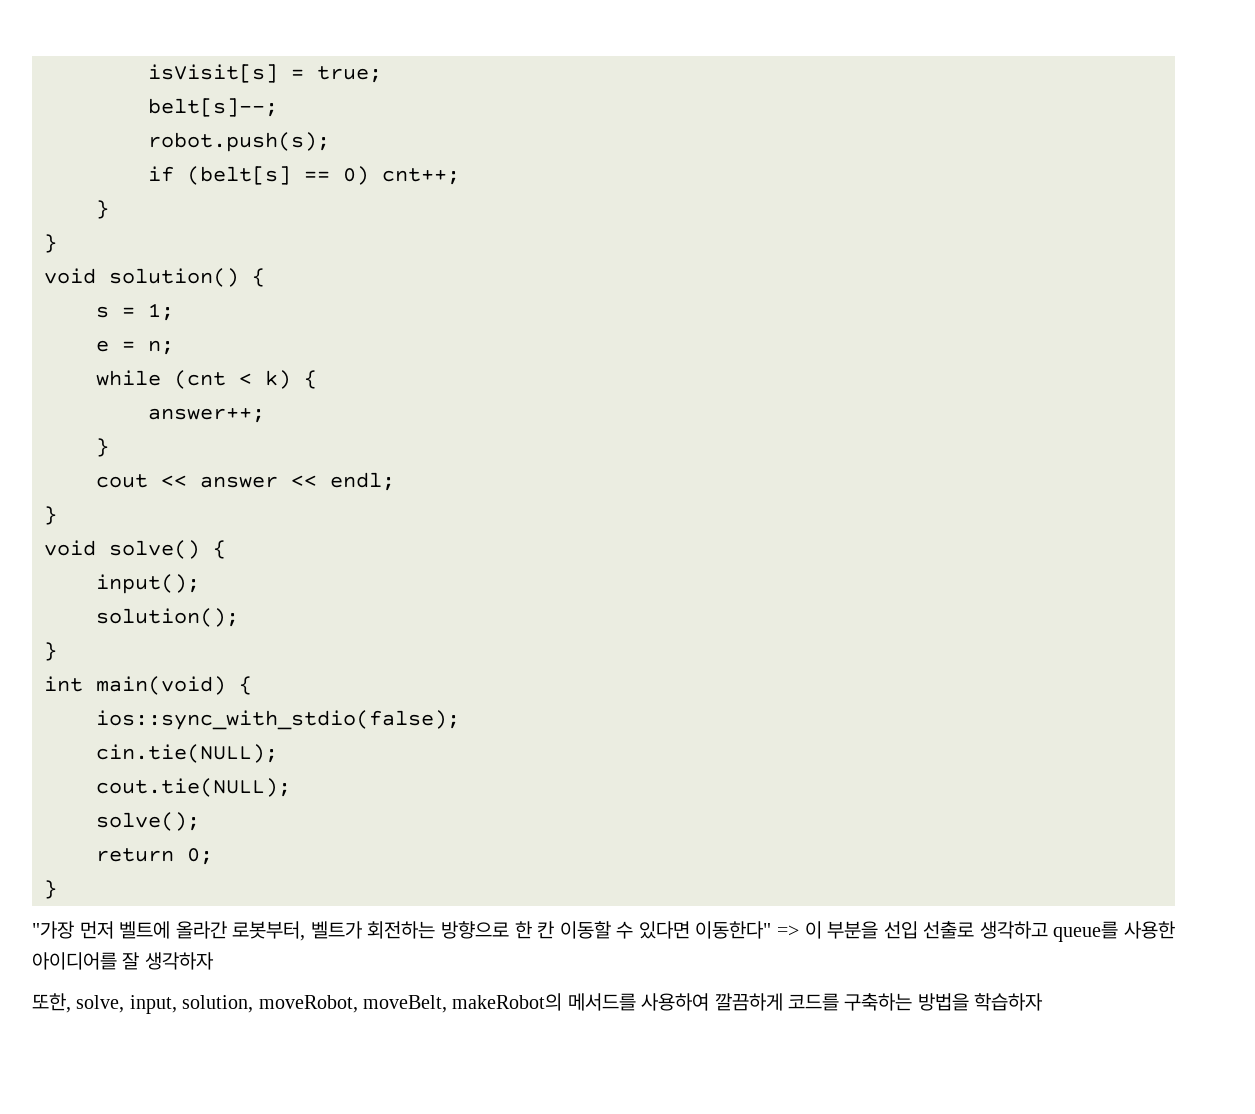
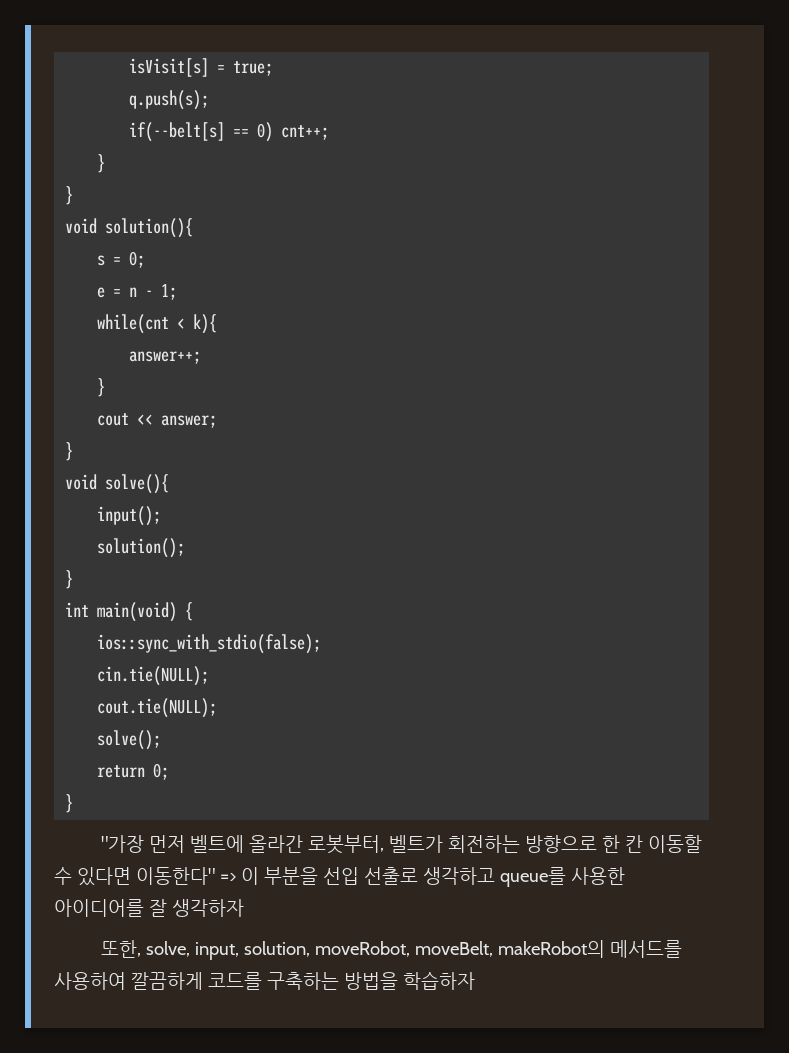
[148,98,278,117] [148,132,330,152] [148,166,291,185] belt[s]--; // robot.push(s); // if (belt[s] -> [129,90,210,110] [129,122,226,142] q.push(s); // if(--belt[s]
[109,268,265,287] solution() { -> [105,218,194,238] solution(){
[148,303,174,321] 1; -> [129,251,146,268] 0;
[148,340,174,355] [96,370,317,389] n; // while (cnt < k) { -> [129,284,178,300] [97,314,218,334] n - 1; // while(cnt < k){
[200,472,395,491] [44,506,57,525] [44,540,226,559] answer << endl; // } // void solve() { -> [161,415,218,428] [65,442,74,461] [65,474,170,494] answer; // } // void solve(){

